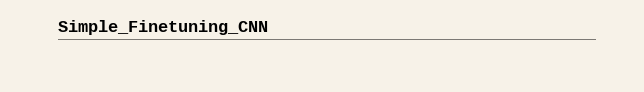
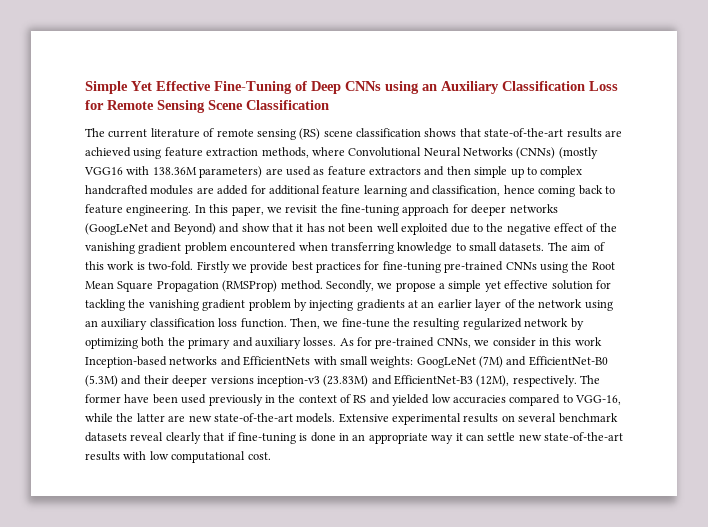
[58,20,268,35] Simple_Finetuning_CNN -> [85,81,618,94] [85,100,329,113] [85,128,622,140] [85,147,598,159] [84,166,583,178] [85,185,615,197] [85,204,558,216] [85,223,617,235] [85,242,605,254] [85,261,615,273] [85,280,611,292] [85,299,613,311] [85,318,584,330] [85,337,602,349] [85,356,608,368] [85,375,601,387] [85,394,621,406] [85,413,618,425] [85,432,623,444] [85,451,271,463] Simple Yet Effective Fine-Tuning of Deep CNNs using an Auxiliary Classification Loss for Remote Sensing Scene Classification // The current literature of remote sensing (RS) scene classification shows that state-of-the-art results are achieved using feature extraction methods, where Convolutional Neural Networks (CNNs) (mostly VGG16 with 138.36M parameters) are used as feature extractors and then simple up to complex handcrafted modules are added for additional feature learning and classification, hence coming back to feature engineering. In this paper, we revisit the fine-tuning approach for deeper networks (GoogLeNet and Beyond) and show that it has not been well exploited due to the negative effect of the vanishing gradient problem encountered when transferring knowledge to small datasets. The aim of this work is two-fold. Firstly we provide best practices for fine-tuning pre-trained CNNs using the Root Mean Square Propagation (RMSProp) method. Secondly, we propose a simple yet effective solution for tackling the vanishing gradient problem by injecting gradients at an earlier layer of the network using an auxiliary classification loss function. Then, we fine-tune the resulting regularized network by optimizing both the primary and auxiliary losses. As for pre-trained CNNs, we consider in this work Inception-based networks and EfficientNets with small weights: GoogLeNet (7M) and EfficientNet-B0 (5.3M) and their deeper versions inception-v3 (23.83M) and EfficientNet-B3 (12M), respectively. The former have been used previously in the context of RS and yielded low accuracies compared to VGG-16, while the latter are new state-of-the-art models. Extensive experimental results on several benchmark datasets reveal clearly that if fine-tuning is done in an appropriate way it can settle new state-of-the-art results with low computational cost.

